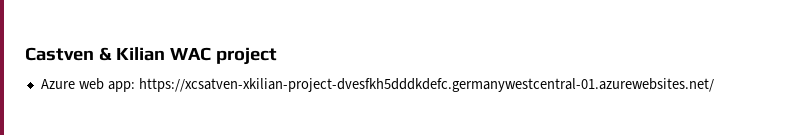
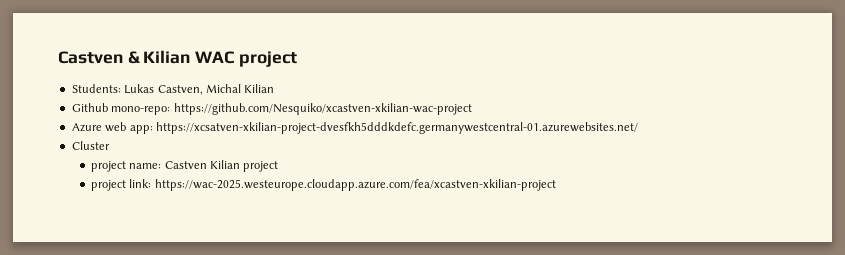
[40,78,714,92] Azure web app: https://xcsatven-xkilian-project-dvesfkh5dddkdefc.germanywestcentral-01.azurewebsites.net/ -> [71,84,275,95] [71,103,472,115] [71,122,638,134] [71,141,110,150] [90,160,279,172] [90,179,556,191] Students: Lukas Castven, Michal Kilian // Github mono-repo: https://github.com/Nesquiko/xcastven-xkilian-wac-project // Azure web app: https://xcsatven-xkilian-project-dvesfkh5dddkdefc.germanywestcentral-01.azurewebsites.net/ // Cluster // project name: Castven Kilian project // project link: https://wac-2025.westeurope.cloudapp.azure.com/fea/xcastven-xkilian-project

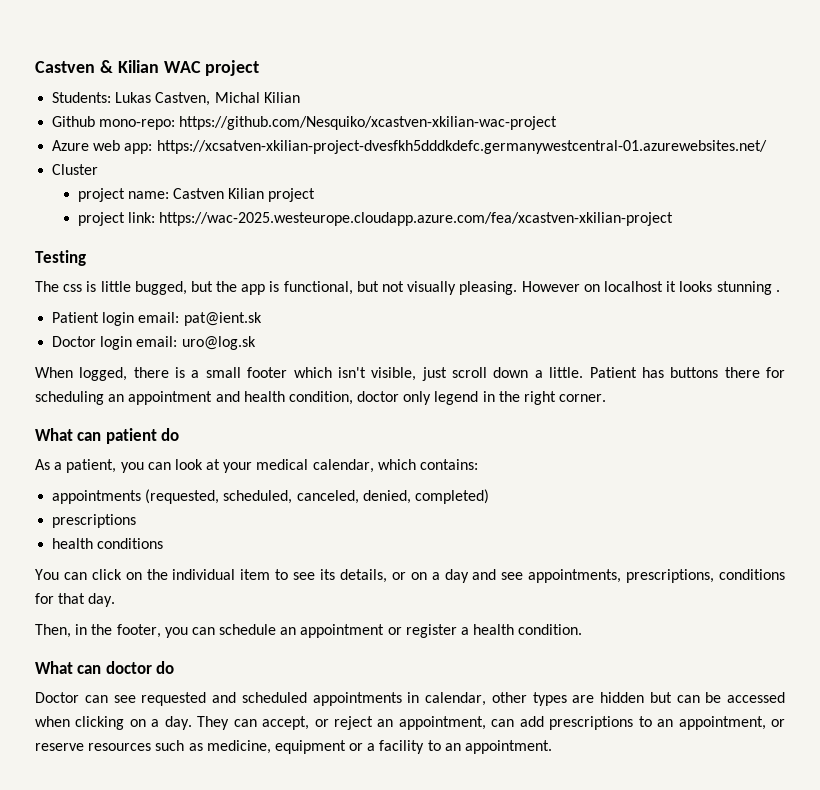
(556, 185) none -> [35,250,86,266] [35,281,780,295] [52,312,262,326] [52,336,256,350] [35,367,785,381] [35,391,607,405] [35,428,180,444] [35,459,479,473] [52,489,489,504] [52,514,137,528] [52,538,164,549] [35,569,785,583] [35,593,116,607] [35,624,583,638] [35,661,175,674] [35,692,785,706] [35,716,786,730] [35,740,553,754] // Testing // The css is little bugged, but the app is functional, but not visually pleasing. However on localhost it looks stunning . // Patient login email: pat@ient.sk // Doctor login email: uro@log.sk // When logged, there is a small footer which isn't visible, just scroll down a little. Patient has buttons there for scheduling an appointment and health condition, doctor only legend in the right corner. // What can patient do // As a patient, you can look at your medical calendar, which contains: // appointments (requested, scheduled, canceled, denied, completed) // prescriptions // health conditions // You can click on the individual item to see its details, or on a day and see appointments, prescriptions, conditions for that day. // Then, in the footer, you can schedule an appointment or register a health condition. // What can doctor do // Doctor can see requested and scheduled appointments in calendar, other types are hidden but can be accessed when clicking on a day. They can accept, or reject an appointment, can add prescriptions to an appointment, or reserve resources such as medicine, equipment or a facility to an appointment.

